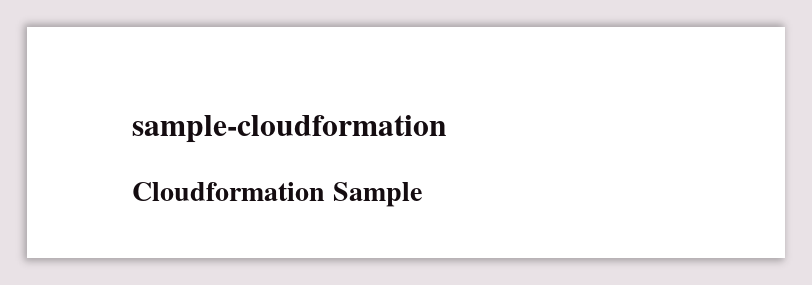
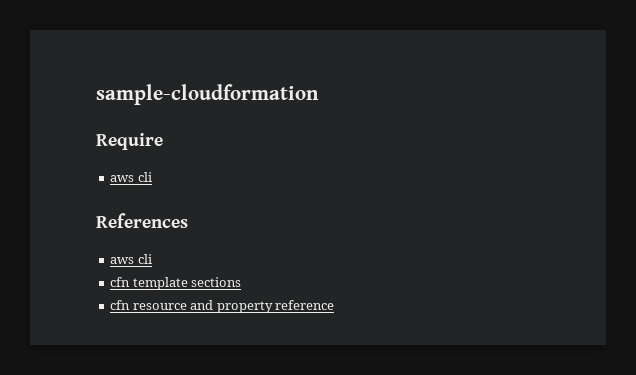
[132,182,422,207] Cloudformation Sample -> [96,133,163,150] [110,172,152,182] [96,213,188,228] [110,254,152,264] [110,277,242,290] [110,300,335,313] Require // aws cli // References // aws cli // cfn template sections // cfn resource and property reference

